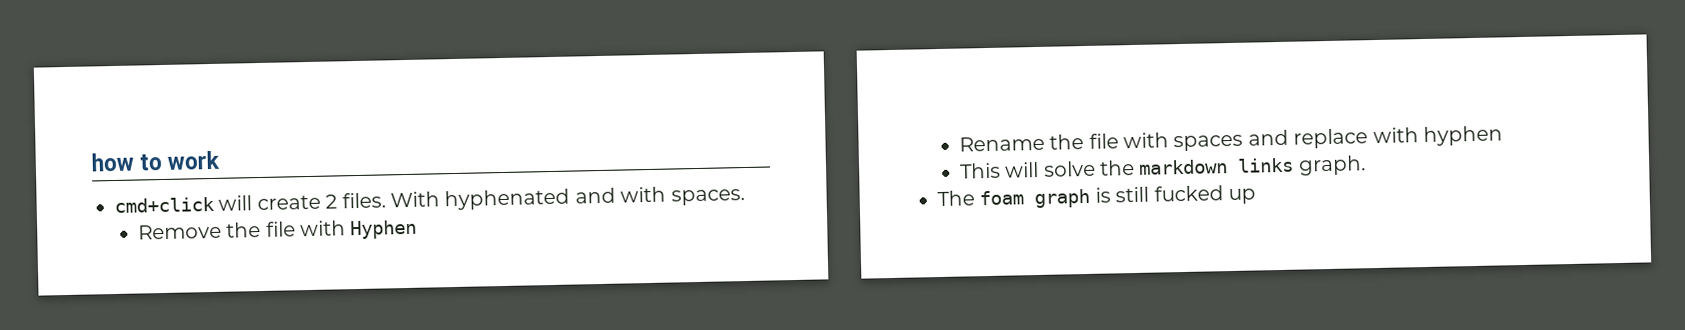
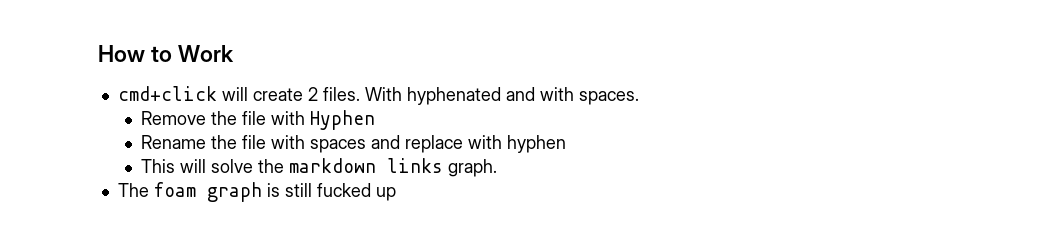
[91,150,221,172] how to work -> [98,45,235,62] How to Work

